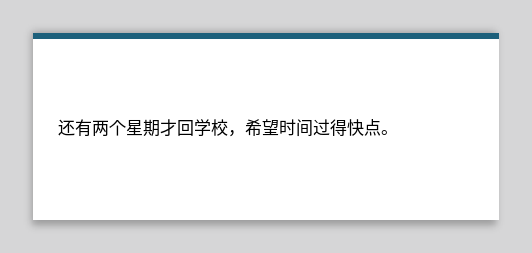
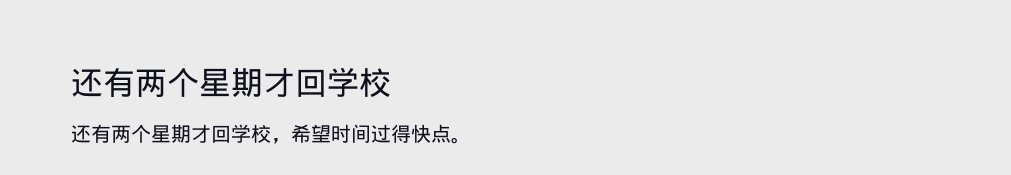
[58,119,228,137] 还有两个星期才回学校 -> [71,67,391,97] [71,124,271,143] 还有两个星期才回学校 // 还有两个星期才回学校

